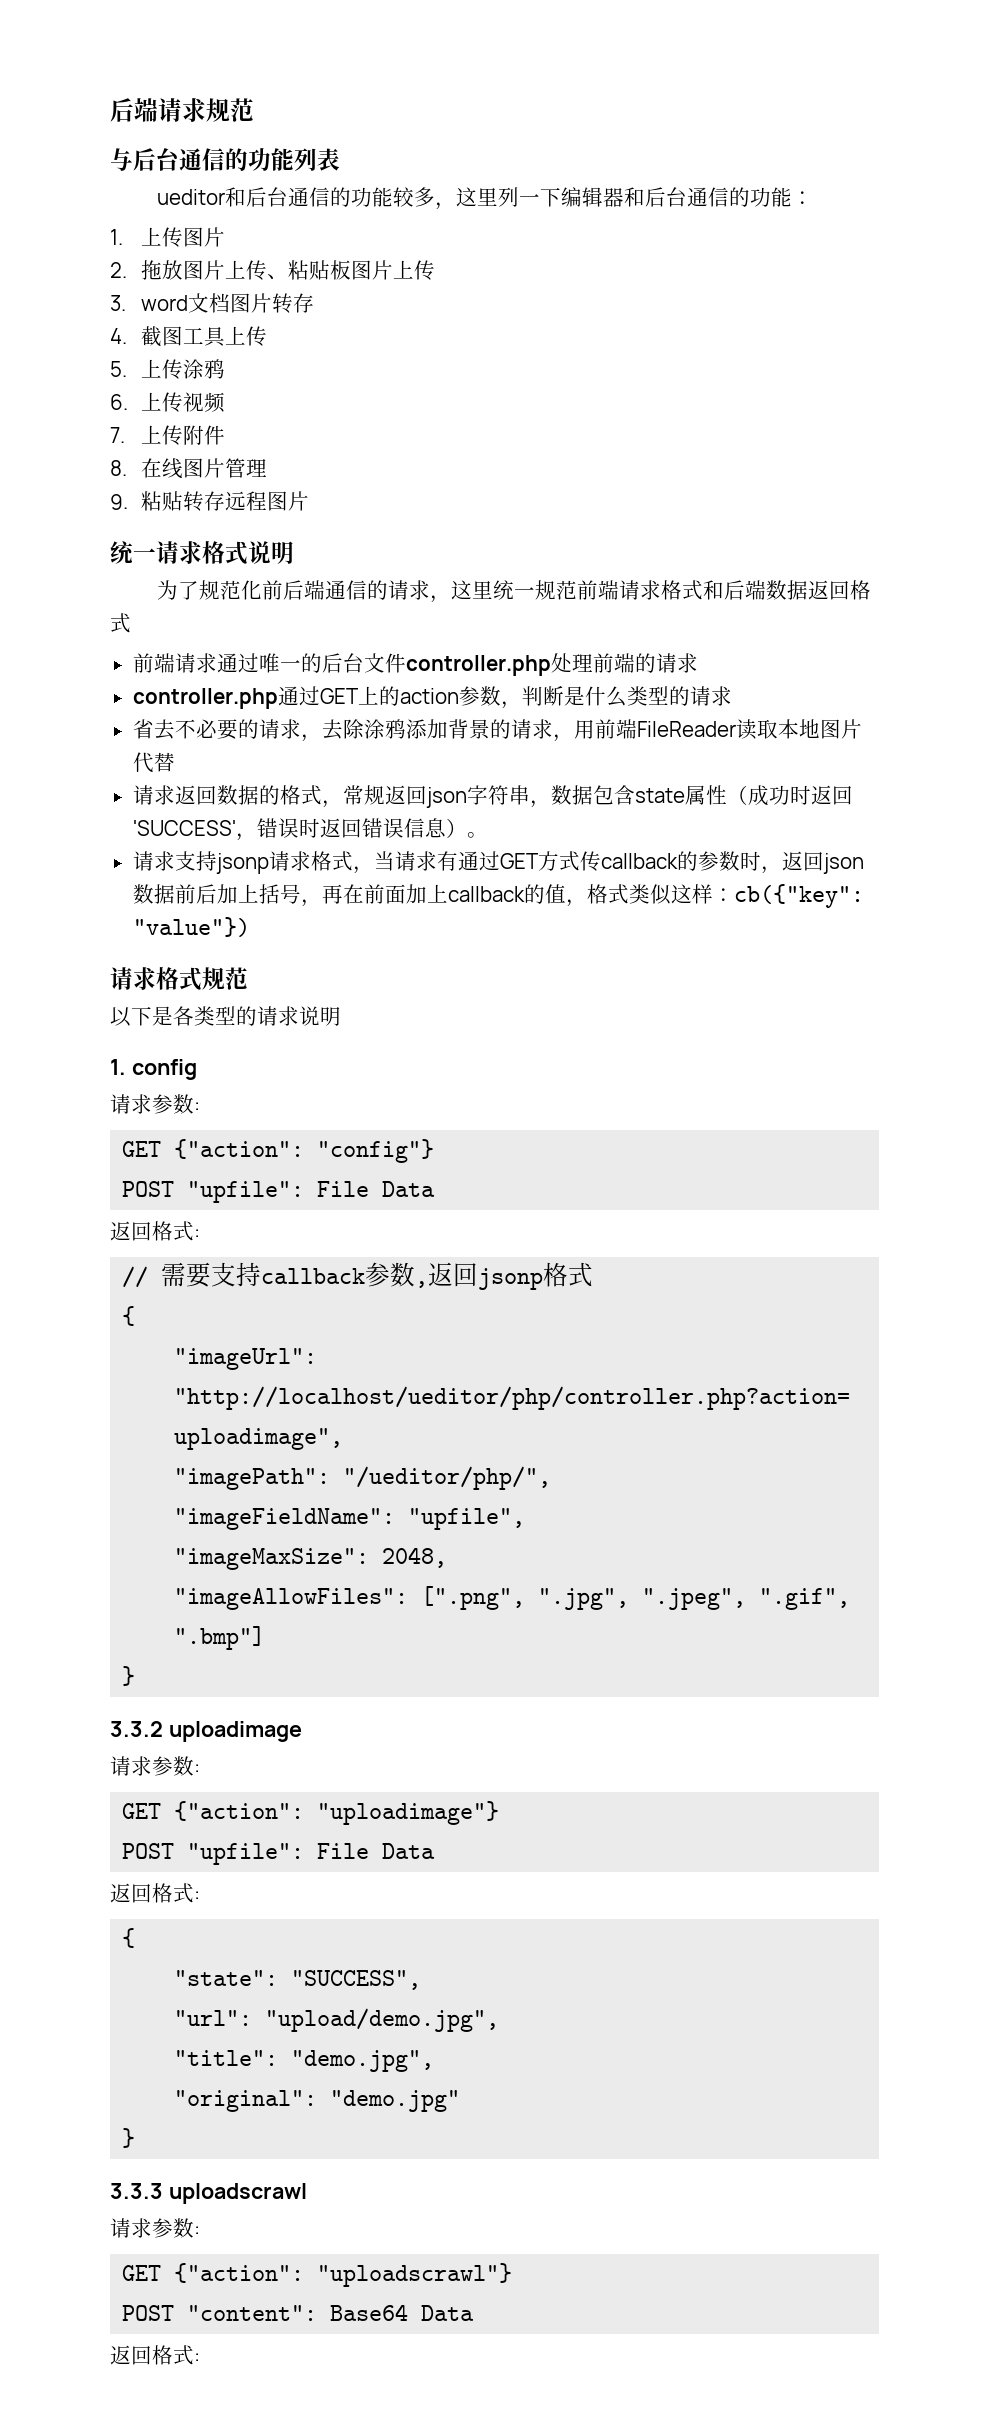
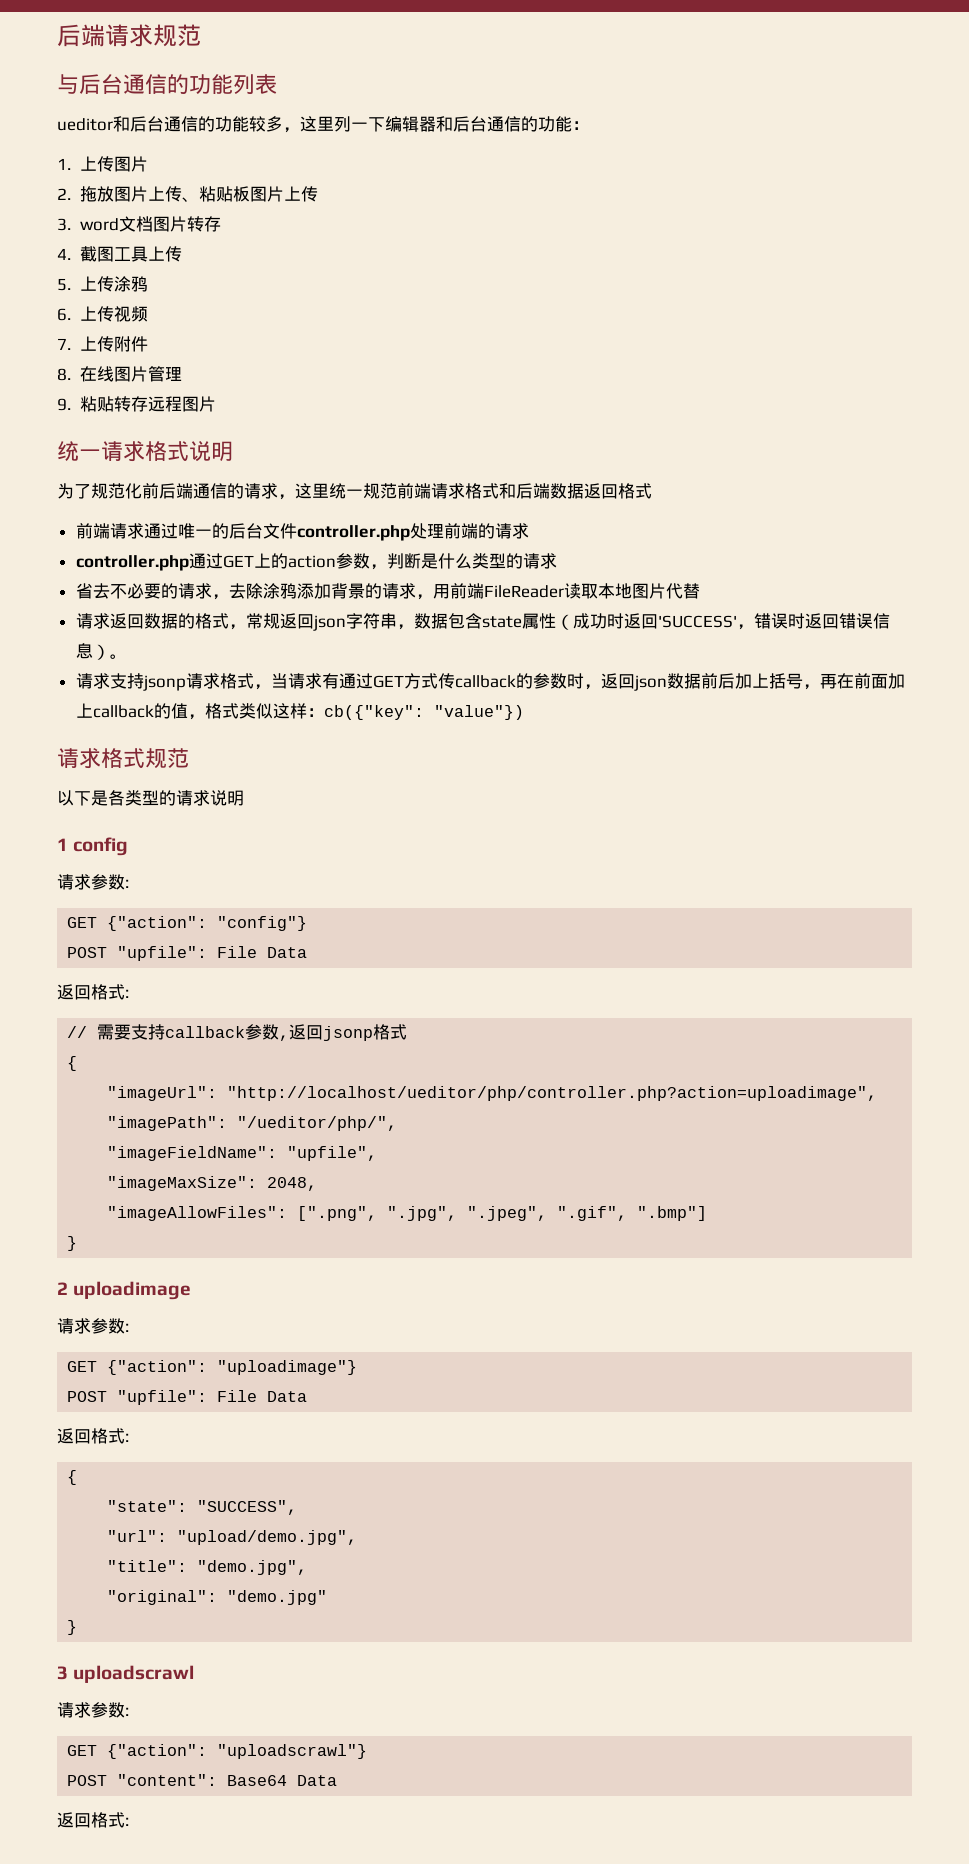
[110,1059,126,1075] 1. -> [57,838,68,851] 1
[110,1721,163,1737] 3.3.2 -> [57,1282,68,1295] 2
[110,2183,163,2199] 3.3.3 -> [57,1666,68,1680] 3

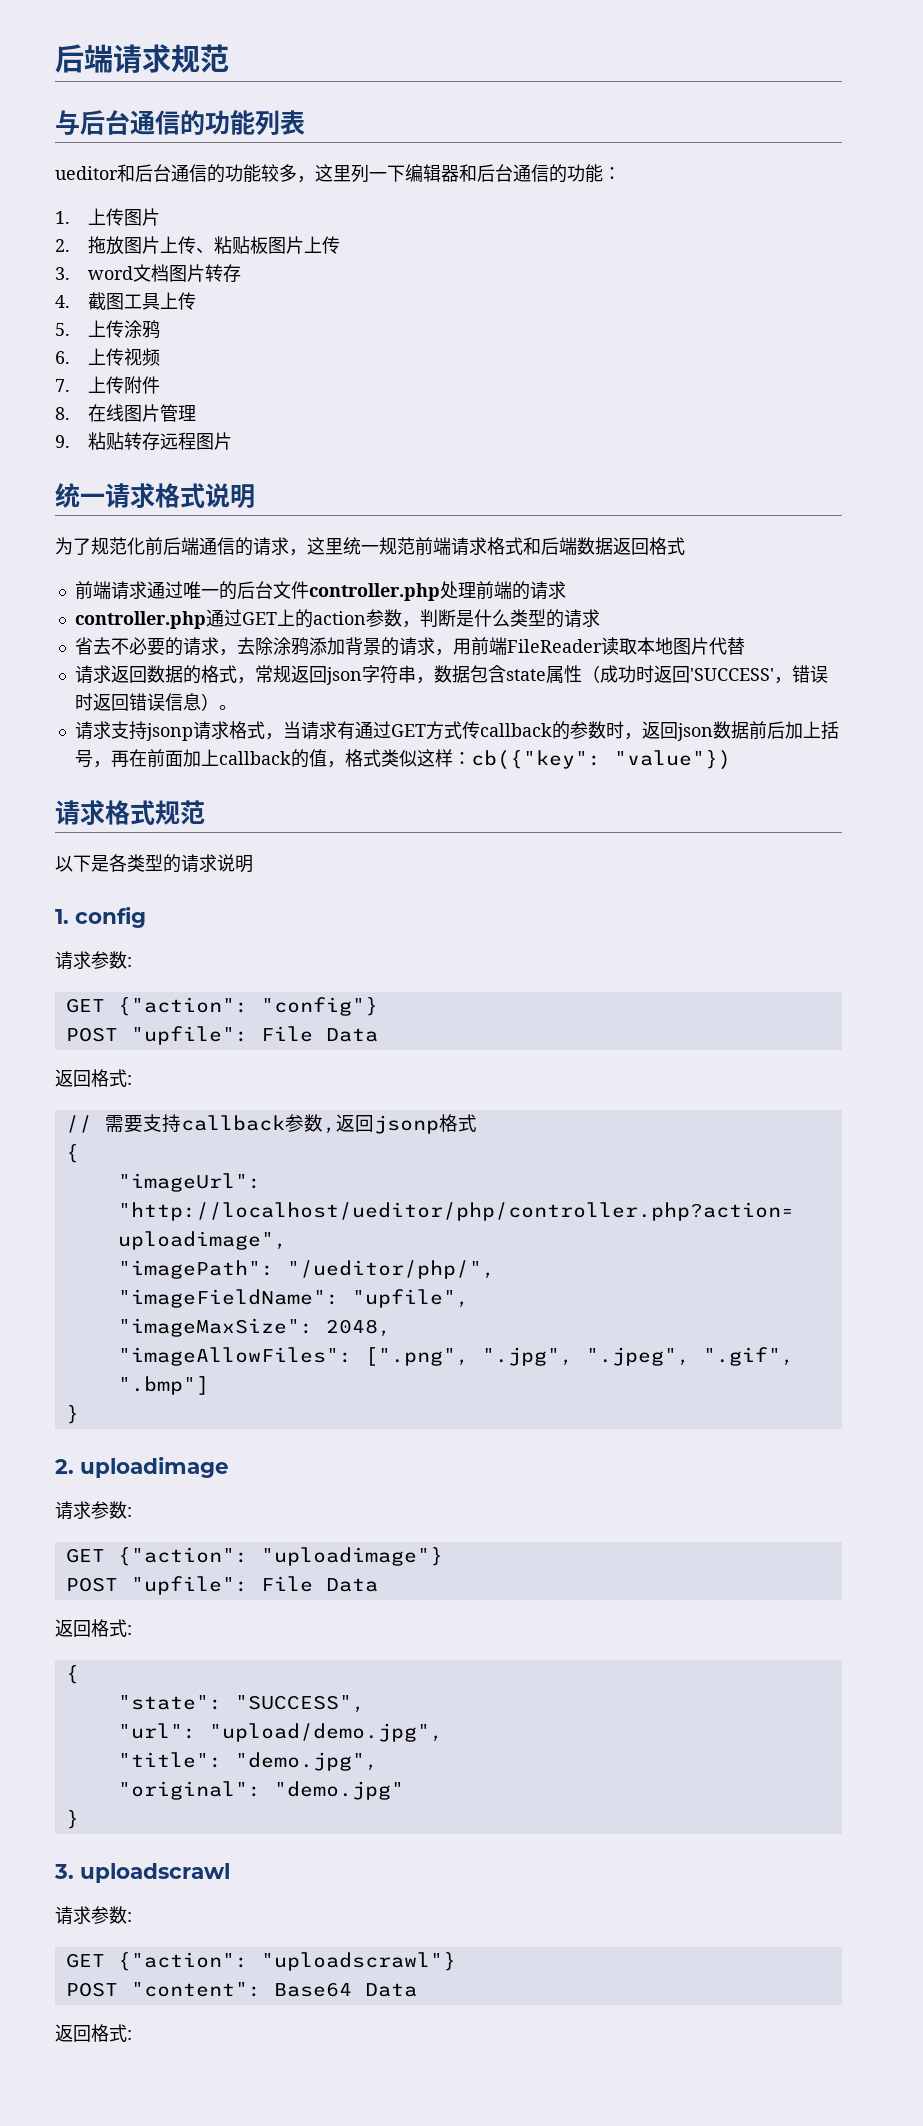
[57,838,68,851] 1 -> [55,909,69,924] 1.
[57,1282,68,1295] 2 -> [55,1459,74,1474] 2.
[57,1666,68,1680] 3 -> [54,1864,74,1879] 3.

